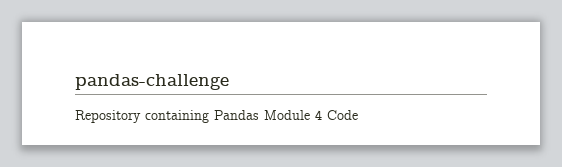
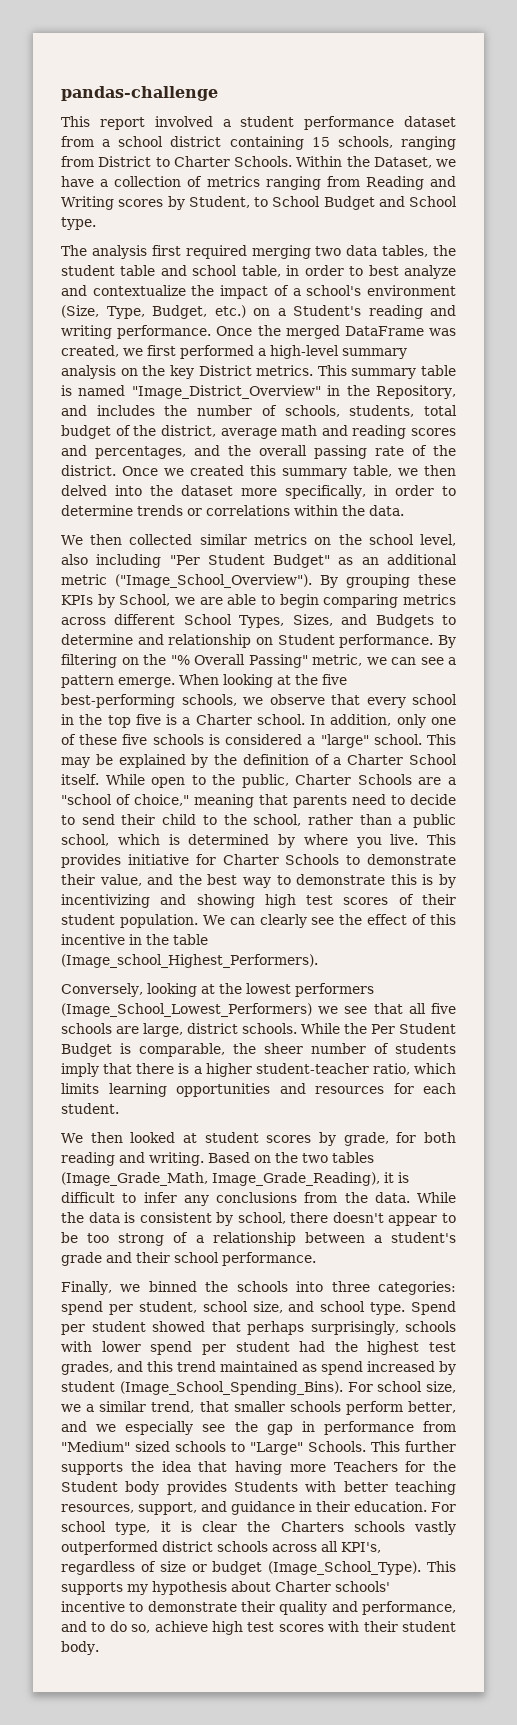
[75,110,358,123] Repository containing Pandas Module 4 Code -> [61,116,456,130] [61,136,456,150] [61,156,456,168] [61,176,456,190] [61,196,457,210] [61,217,96,230] [61,245,456,259] [61,265,457,279] [61,285,457,299] [61,305,456,319] [61,325,456,339] [61,345,407,359] [61,365,456,379] [61,385,457,399] [61,405,458,417] [61,425,456,439] [61,445,456,459] [61,465,456,479] [61,485,456,499] [61,505,404,516] [61,534,456,546] [61,554,457,568] [61,574,456,588] [61,594,456,608] [61,614,456,628] [61,634,456,648] [61,654,456,668] [61,674,347,688] [61,694,457,708] [61,714,456,728] [61,734,457,748] [61,754,457,768] [61,774,456,788] [61,794,456,808] [61,814,456,828] [61,834,456,848] [61,854,456,868] [61,874,456,888] [61,894,456,908] [61,914,456,928] [61,934,208,945] [61,954,318,968] [61,983,374,997] [61,1003,456,1017] [61,1023,456,1037] [61,1043,456,1057] [61,1063,456,1077] [61,1083,456,1097] [61,1103,119,1114] [61,1132,456,1146] [61,1152,374,1166] [61,1172,409,1186] [61,1192,456,1206] [61,1212,456,1226] [61,1232,456,1246] [61,1252,316,1266] [61,1281,456,1295] [61,1301,456,1315] [61,1321,456,1335] [61,1341,456,1355] [61,1361,456,1375] [61,1381,456,1395] [61,1401,457,1415] [61,1421,456,1435] [61,1441,456,1455] [61,1461,456,1475] [61,1481,456,1495] [61,1501,456,1515] [61,1521,456,1535] [61,1541,381,1555] [61,1561,456,1575] [61,1581,390,1595] [61,1601,456,1615] [61,1621,456,1635] [61,1641,99,1655] This report involved a student performance dataset from a school district containing 15 schools, ranging from District to Charter Schools. Within the Dataset, we have a collection of metrics ranging from Reading and Writing scores by Student, to School Budget and School type. // The analysis first required merging two data tables, the student table and school table, in order to best analyze and contextualize the impact of a school's environment (Size, Type, Budget, etc.) on a Student's reading and writing performance. Once the merged DataFrame was created, we first performed a high-level summary analysis on the key District metrics. This summary table is named "Image_District_Overview" in the Repository, and includes the number of schools, students, total budget of the district, average math and reading scores and percentages, and the overall passing rate of the district. Once we created this summary table, we then delved into the dataset more specifically, in order to determine trends or correlations within the data. // We then collected similar metrics on the school level, also including "Per Student Budget" as an additional metric ("Image_School_Overview"). By grouping these KPIs by School, we are able to begin comparing metrics across different School Types, Sizes, and Budgets to determine and relationship on Student performance. By filtering on the "% Overall Passing" metric, we can see a pattern emerge. When looking at the five best-performing schools, we observe that every school in the top five is a Charter school. In addition, only one of these five schools is considered a "large" school. This may be explained by the definition of a Charter School itself. While open to the public, Charter Schools are a "school of choice," meaning that parents need to decide to send their child to the school, rather than a public school, which is determined by where you live. This provides initiative for Charter Schools to demonstrate their value, and the best way to demonstrate this is by incentivizing and showing high test scores of their student population. We can clearly see the effect of this incentive in the table (Image_school_Highest_Performers). // Conversely, looking at the lowest performers (Image_School_Lowest_Performers) we see that all five schools are large, district schools. While the Per Student Budget is comparable, the sheer number of students imply that there is a higher student-teacher ratio, which limits learning opportunities and resources for each student. // We then looked at student scores by grade, for both reading and writing. Based on the two tables (Image_Grade_Math, Image_Grade_Reading), it is difficult to infer any conclusions from the data. While the data is consistent by school, there doesn't appear to be too strong of a relationship between a student's grade and their school performance. // Finally, we binned the schools into three categories: spend per student, school size, and school type. Spend per student showed that perhaps surprisingly, schools with lower spend per student had the highest test grades, and this trend maintained as spend increased by student (Image_School_Spending_Bins). For school size, we a similar trend, that smaller schools perform better, and we especially see the gap in performance from "Medium" sized schools to "Large" Schools. This further supports the idea that having more Teachers for the Student body provides Students with better teaching resources, support, and guidance in their education. For school type, it is clear the Charters schools vastly outperformed district schools across all KPI's, regardless of size or budget (Image_School_Type). This supports my hypothesis about Charter schools' incentive to demonstrate their quality and performance, and to do so, achieve high test scores with their student body.

